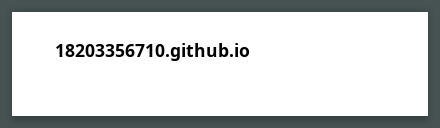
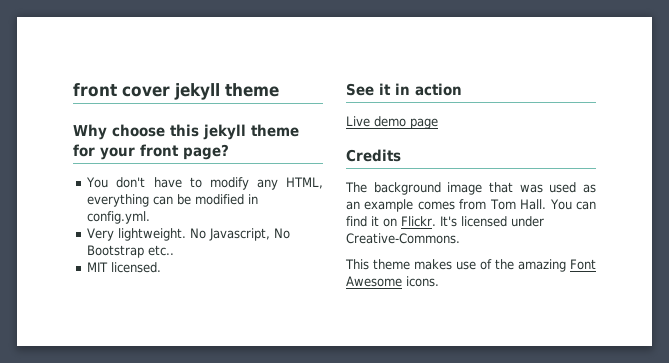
[55,43,250,61] 18203356710.github.io -> [73,83,279,100] [73,124,299,140] [73,144,229,160] [86,177,323,190] [87,194,259,207] [87,211,151,224] [87,228,291,241] [87,245,175,258] [87,262,162,273] [346,83,462,96] [346,116,438,129] [346,149,401,162] [345,182,596,195] [346,199,596,212] [346,216,544,227] [346,233,460,244] [345,259,596,272] [346,276,439,287] front cover jekyll theme // Why choose this jekyll theme for your front page? // You don't have to modify any HTML, everything can be modified in config.yml. // Very lightweight. No Javascript, No Bootstrap etc.. // MIT licensed. // See it in action // Live demo page // Credits // The background image that was used as an example comes from Tom Hall. You can find it on Flickr. It's licensed under Creative-Commons. // This theme makes use of the amazing Font Awesome icons.

